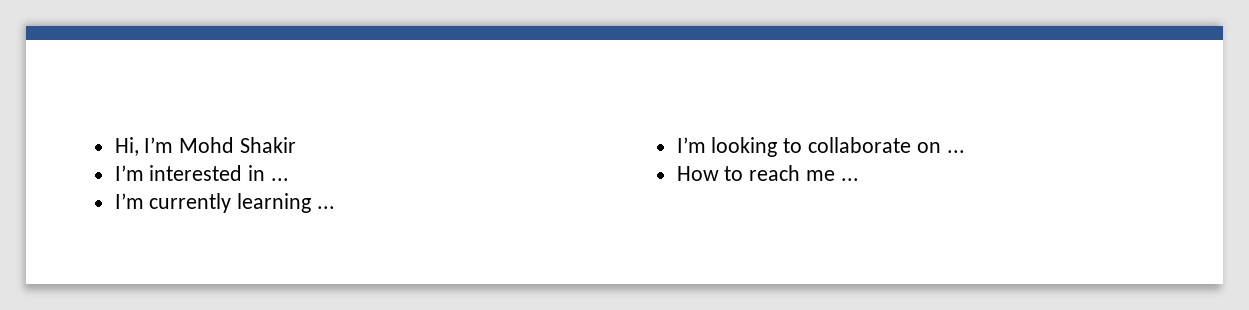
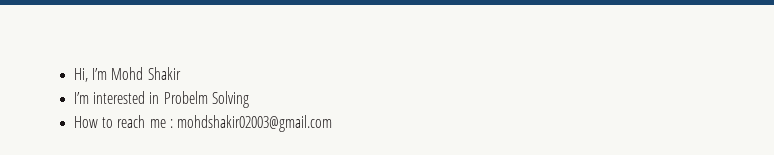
[271,178,290,181] [114,193,336,213] [676,137,965,157] ... // I’m currently learning ... // I’m looking to collaborate on ... -> [163,91,249,108] Probelm Solving
[840,178,859,181] ... -> [169,115,332,132] : mohdshakir02003@gmail.com

